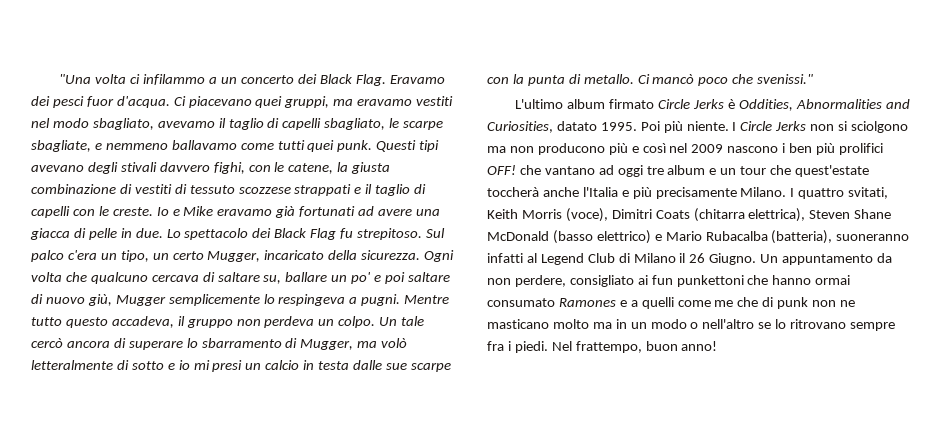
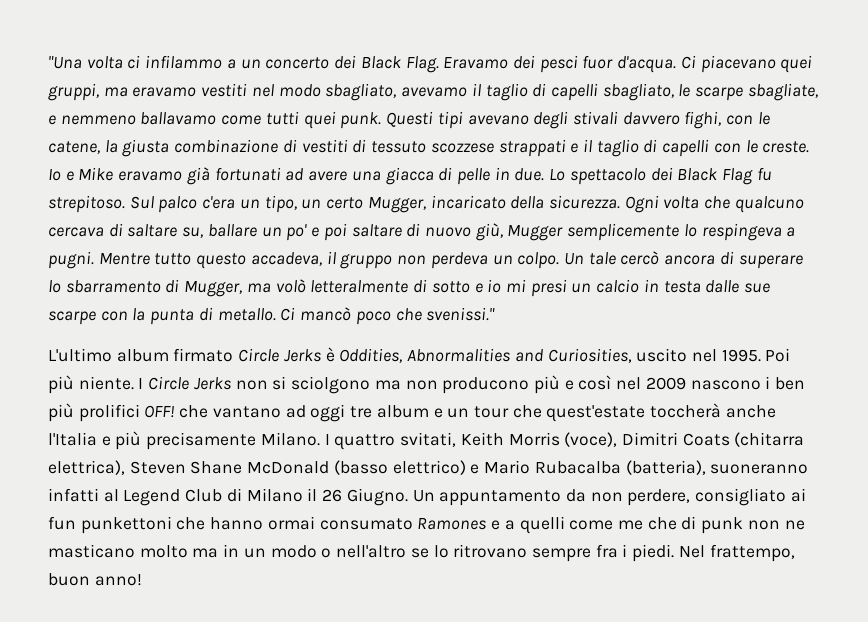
[556,121,597,131] datato -> [636,348,717,362] uscito nel

